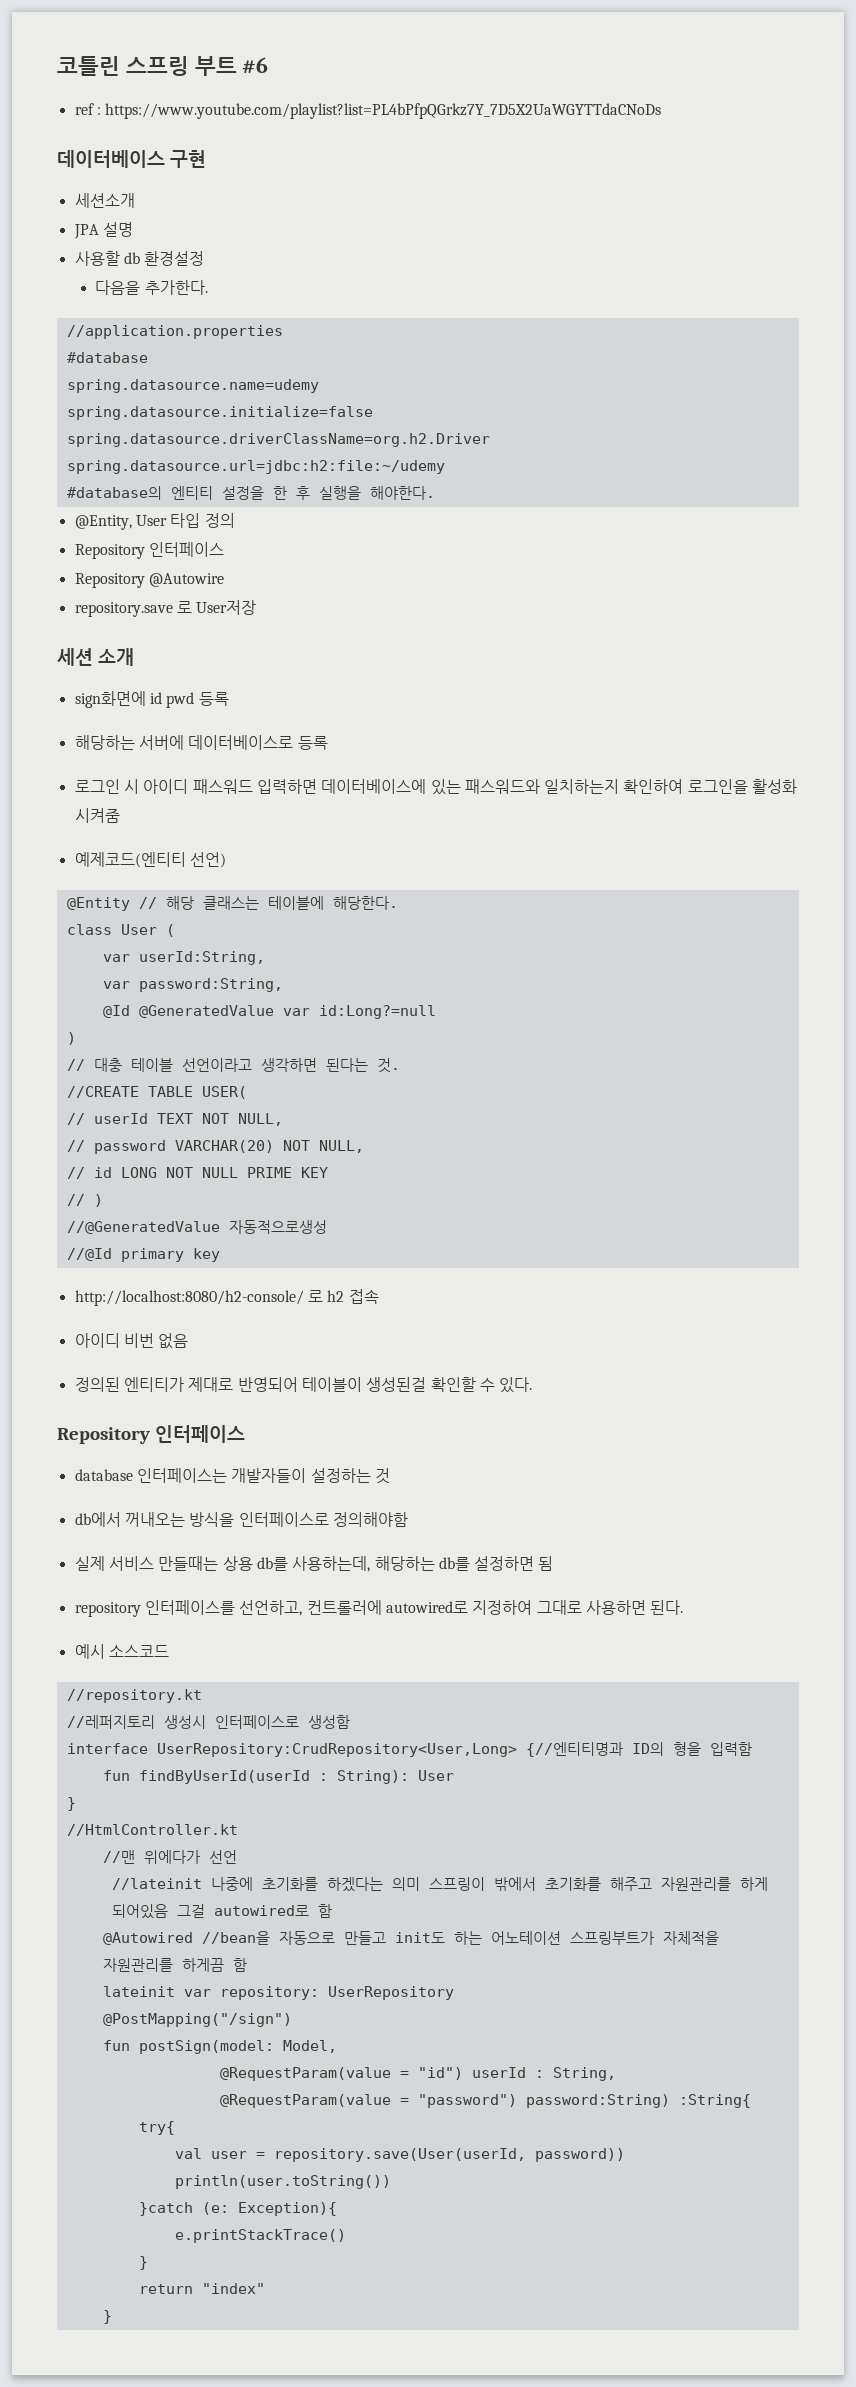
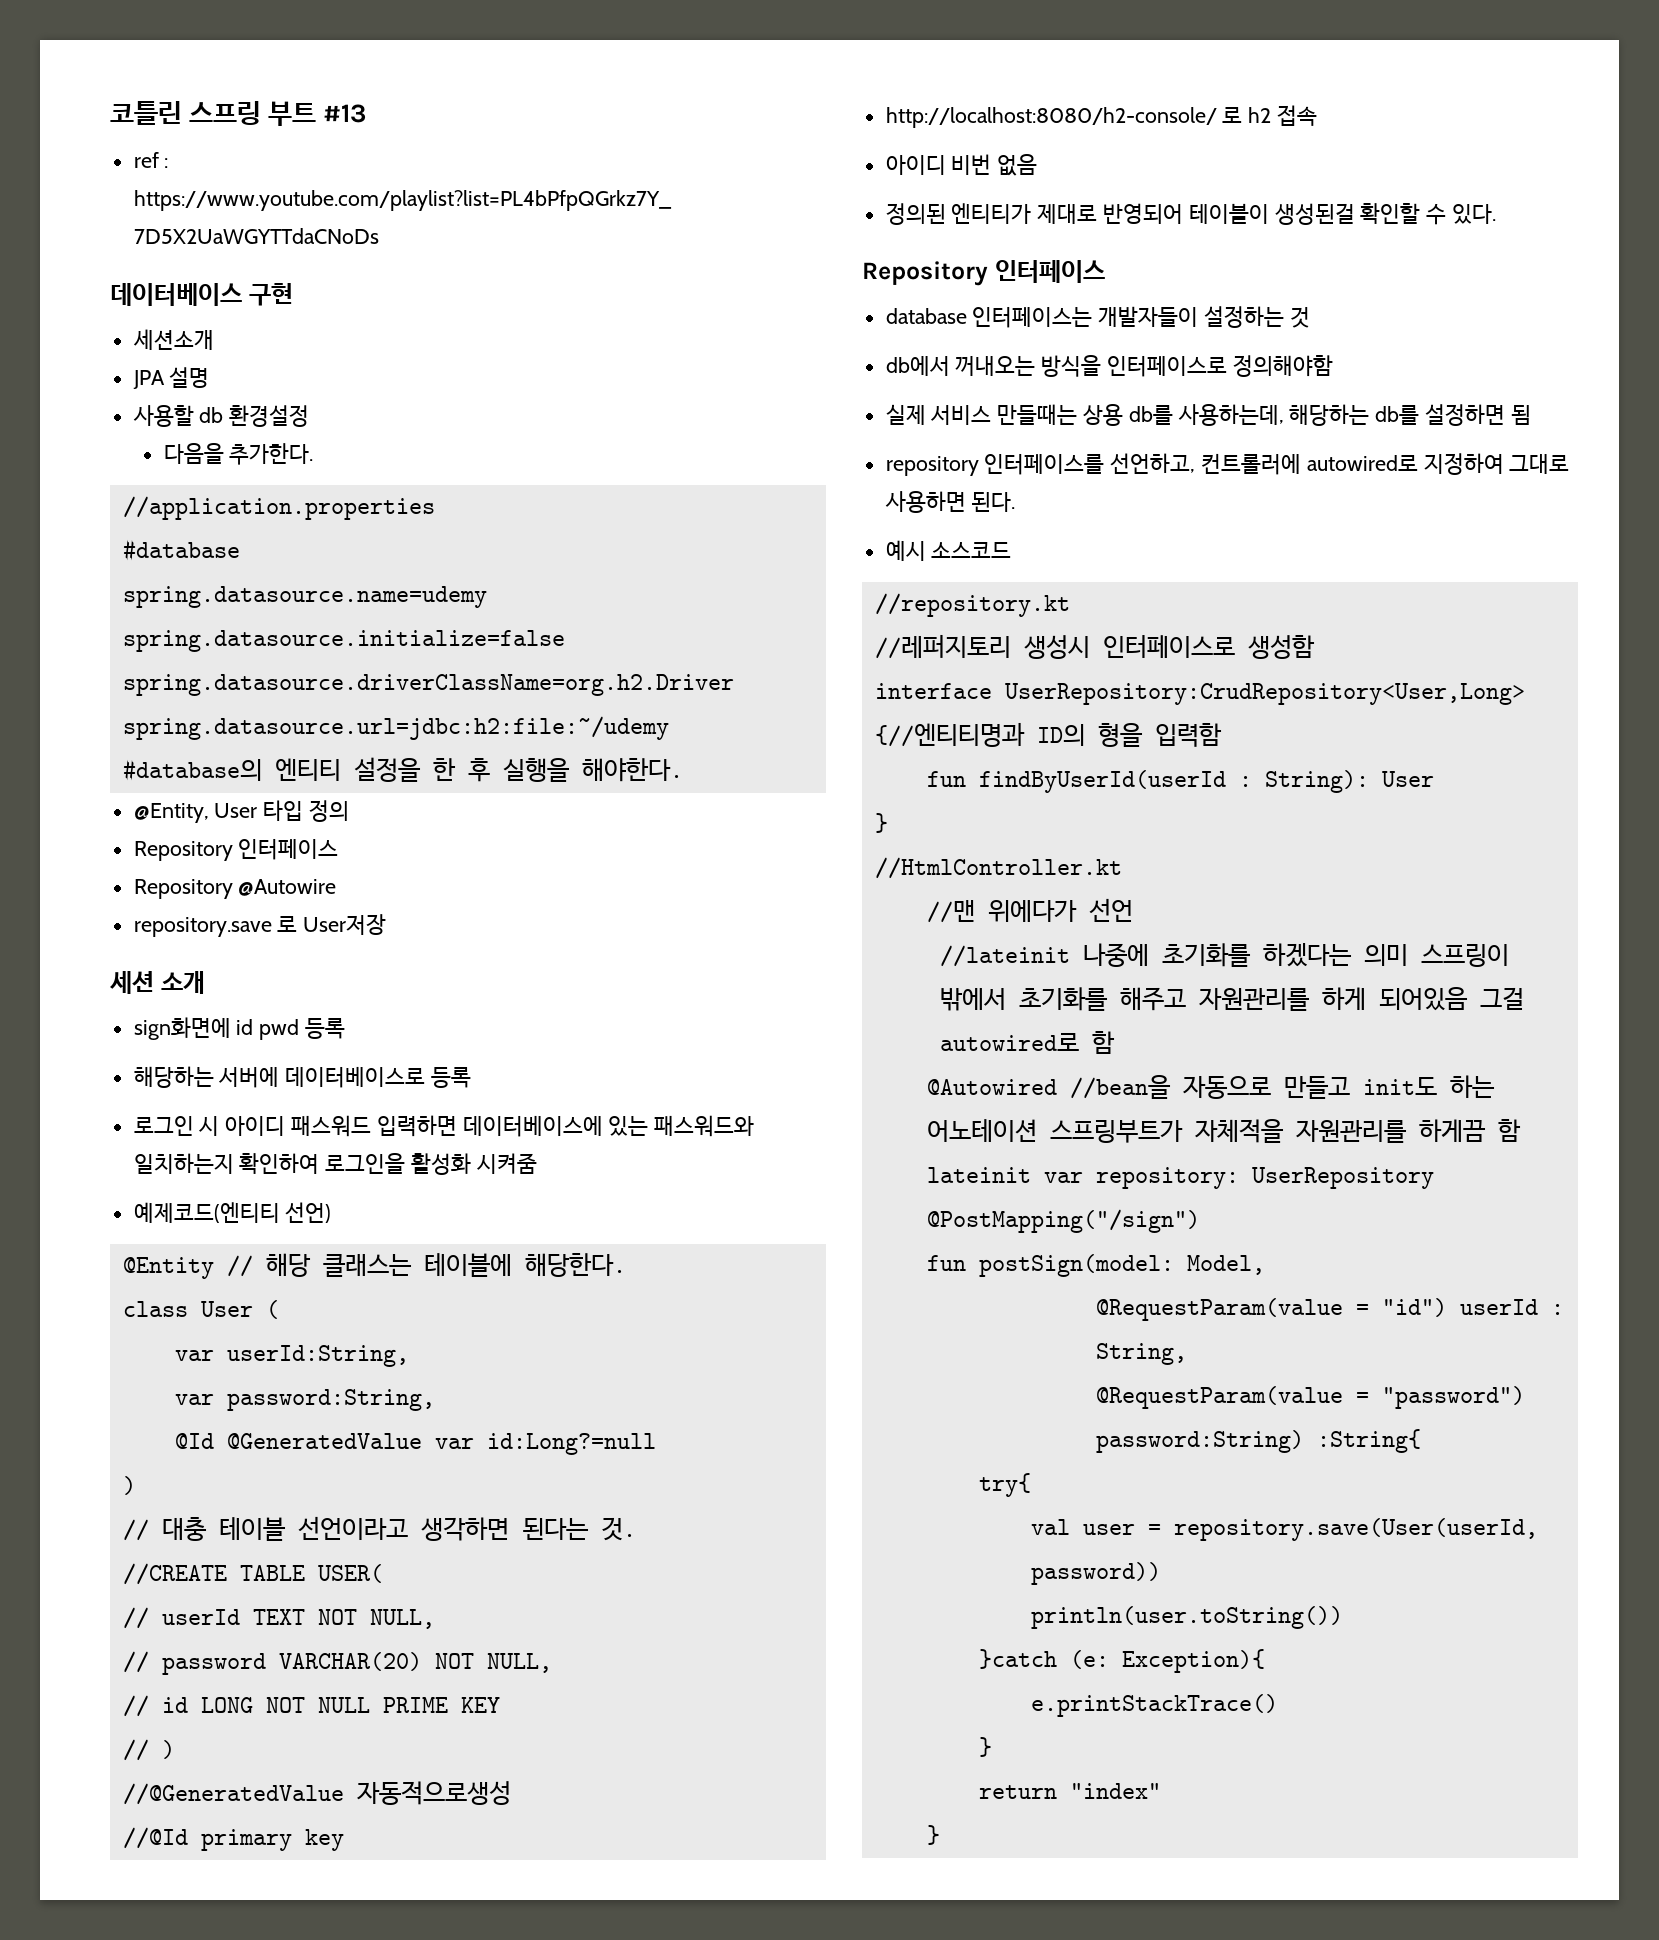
[242,57,269,74] #6 -> [323,104,367,123] #13

